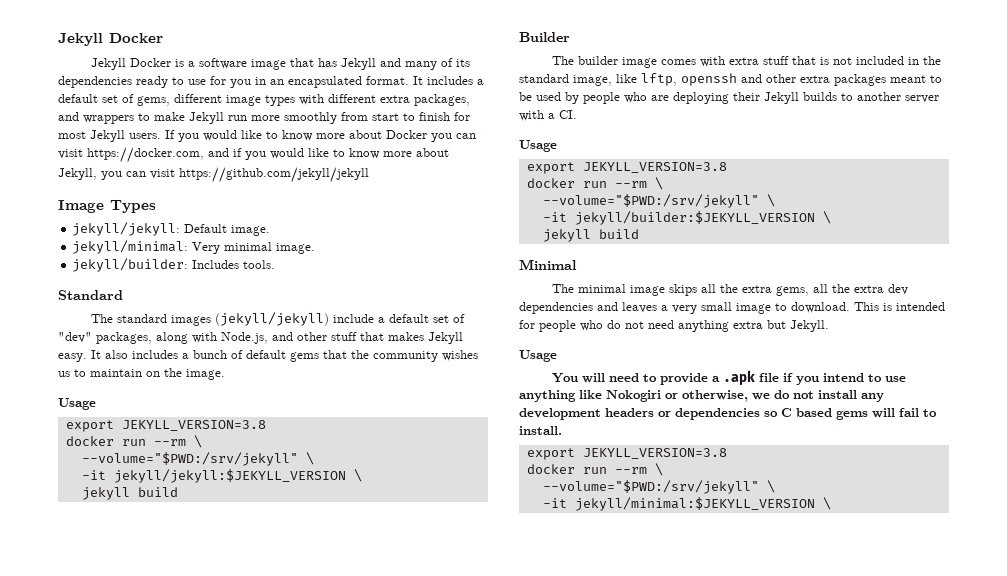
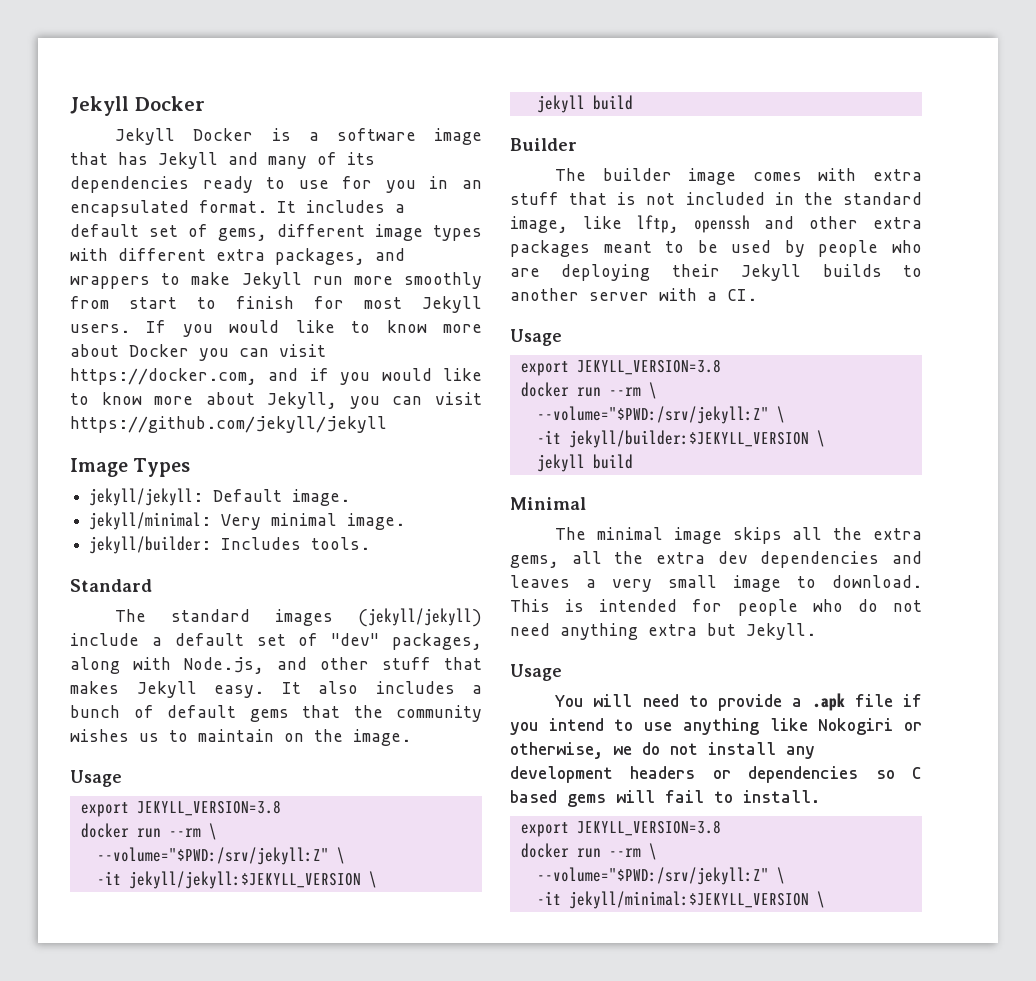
[81,452,298,466] --volume="$PWD:/srv/jekyll" -> [96,847,329,865] --volume="$PWD:/srv/jekyll:Z"
[542,194,759,208] --volume="$PWD:/srv/jekyll" -> [536,406,769,424] --volume="$PWD:/srv/jekyll:Z"
[542,480,759,494] --volume="$PWD:/srv/jekyll" -> [536,867,769,885] --volume="$PWD:/srv/jekyll:Z"

